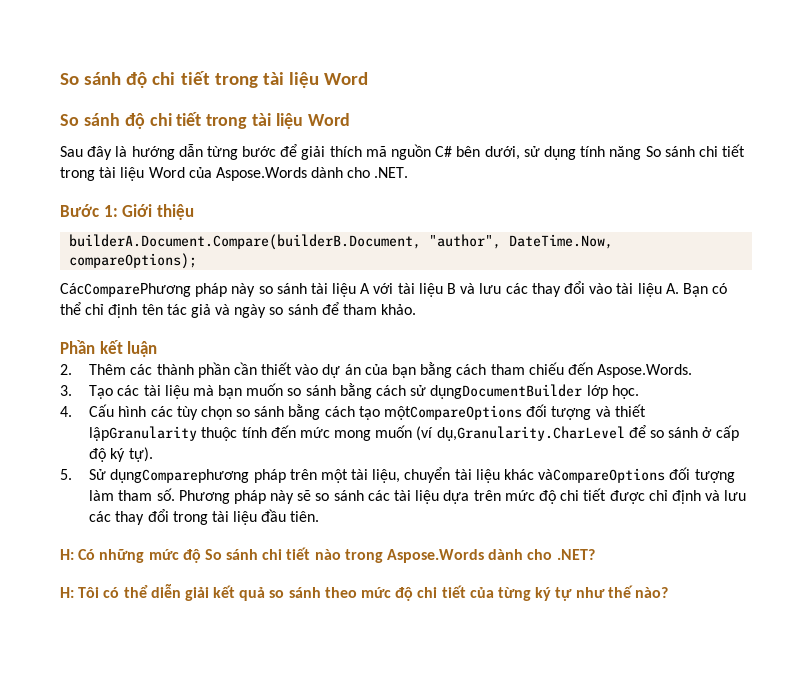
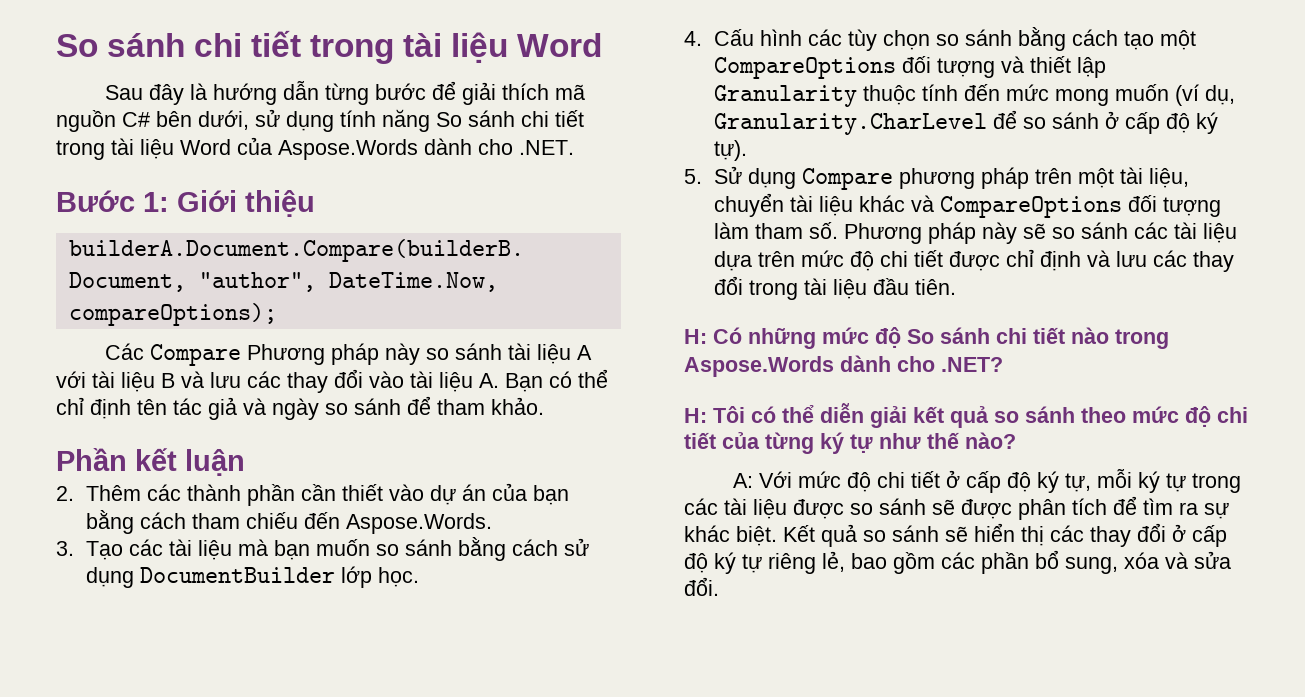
[60,71,369,88] [60,113,145,129] So sánh độ chi tiết trong tài liệu Word // So sánh độ -> [56,33,186,57] So sánh
[60,283,191,297] CácComparePhương -> [104,343,325,366] Các Compare Phương
[430,384,583,399] dụngDocumentBuilder -> [86,567,336,588] dụng DocumentBuilder
[384,405,523,420] mộtCompareOptions -> [1160,30,1197,50] [714,57,897,79] một CompareOptions
[89,426,198,441] lậpGranularity -> [1077,57,1107,78] [714,85,858,107] lập Granularity
[436,426,625,441] dụ,Granularity.CharLevel -> [1205,85,1236,105] [714,113,988,135] dụ, Granularity.CharLevel
[110,469,250,483] dụngComparephương -> [748,168,976,190] dụng Compare phương
[538,468,666,483] vàCompareOptions -> [911,195,1123,218] và CompareOptions
(668, 592) none -> [732,469,1241,493] [684,496,1229,520] [684,523,1227,547] [684,550,1231,574] [684,577,719,596] // A: Với mức độ chi tiết ở cấp độ ký tự, mỗi ký tự trong các tài liệu được so sánh sẽ được phân tích để tìm ra sự khác biệt. Kết quả so sánh sẽ hiển thị các thay đổi ở cấp độ ký tự riêng lẻ, bao gồm các phần bổ sung, xóa và sửa đổi.

